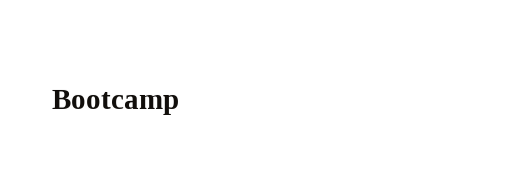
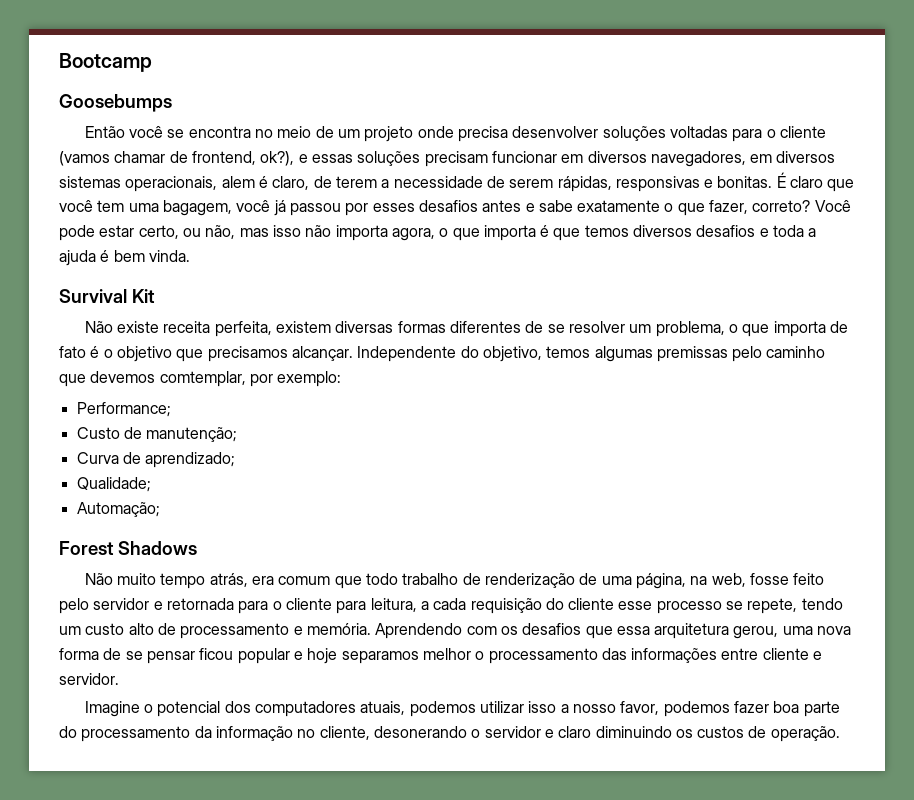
(179, 102) none -> [59,94,172,112] [84,126,826,142] [59,151,836,167] [59,172,855,192] [59,200,851,216] [59,225,817,241] [59,250,190,266] [59,289,155,303] [84,321,848,337] [59,346,826,362] [59,371,342,387] [76,402,171,417] [76,427,238,442] [76,452,236,468] [76,477,151,492] [76,502,160,517] [59,541,197,555] [84,573,825,589] [59,598,843,614] [59,623,852,639] [59,648,823,664] [59,673,119,685] [84,701,840,717] [59,726,840,742] // Goosebumps // Então você se encontra no meio de um projeto onde precisa desenvolver soluções voltadas para o cliente (vamos chamar de frontend, ok?), e essas soluções precisam funcionar em diversos navegadores, em diversos sistemas operacionais, alem é claro, de terem a necessidade de serem rápidas, responsivas e bonitas. É claro que você tem uma bagagem, você já passou por esses desafios antes e sabe exatamente o que fazer, correto? Você pode estar certo, ou não, mas isso não importa agora, o que importa é que temos diversos desafios e toda a ajuda é bem vinda. // Survival Kit // Não existe receita perfeita, existem diversas formas diferentes de se resolver um problema, o que importa de fato é o objetivo que precisamos alcançar. Independente do objetivo, temos algumas premissas pelo caminho que devemos comtemplar, por exemplo: // Performance; // Custo de manutenção; // Curva de aprendizado; // Qualidade; // Automação; // Forest Shadows // Não muito tempo atrás, era comum que todo trabalho de renderização de uma página, na web, fosse feito pelo servidor e retornada para o cliente para leitura, a cada requisição do cliente esse processo se repete, tendo um custo alto de processamento e memória. Aprendendo com os desafios que essa arquitetura gerou, uma nova forma de se pensar ficou popular e hoje separamos melhor o processamento das informações entre cliente e servidor. // Imagine o potencial dos computadores atuais, podemos utilizar isso a nosso favor, podemos fazer boa parte do processamento da informação no cliente, desonerando o servidor e claro diminuindo os custos de operação.

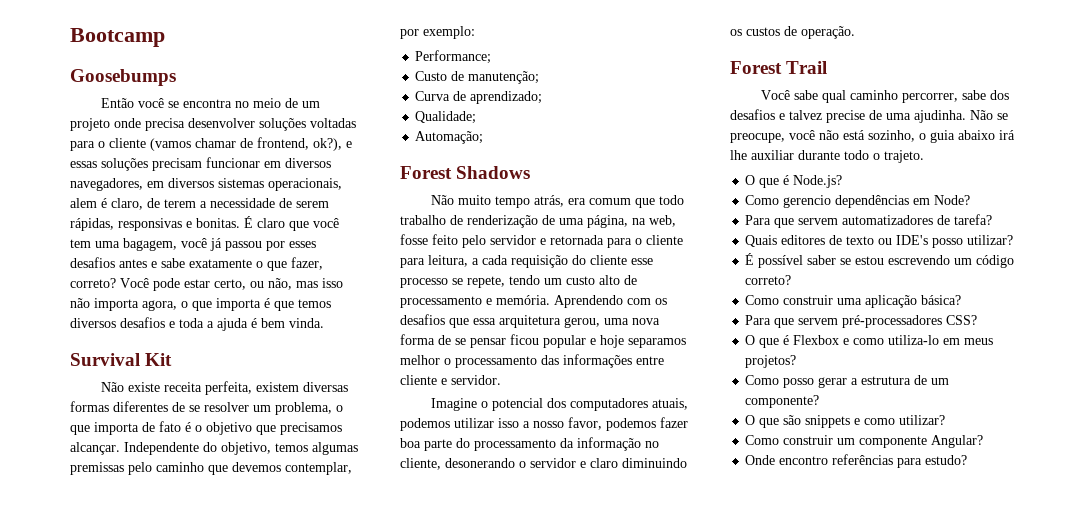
[159,371,246,387] comtemplar, -> [285,462,352,475] contemplar,
(840, 734) none -> [730,61,828,74] [760,90,1009,103] [730,109,1008,123] [730,130,1015,143] [730,150,924,163] [745,175,843,188] [745,195,971,208] [745,214,993,228] [745,235,1014,248] [745,253,1015,268] [745,275,792,285] [745,295,962,308] [745,315,978,328] [745,335,994,348] [745,355,797,368] [745,375,950,388] [745,395,820,408] [745,415,946,428] [745,435,984,448] [745,454,968,468] // Forest Trail // Você sabe qual caminho percorrer, sabe dos desafios e talvez precise de uma ajudinha. Não se preocupe, você não está sozinho, o guia abaixo irá lhe auxiliar durante todo o trajeto. // O que é Node.js? // Como gerencio dependências em Node? // Para que servem automatizadores de tarefa? // Quais editores de texto ou IDE's posso utilizar? // É possível saber se estou escrevendo um código correto? // Como construir uma aplicação básica? // Para que servem pré-processadores CSS? // O que é Flexbox e como utiliza-lo em meus projetos? // Como posso gerar a estrutura de um componente? // O que são snippets e como utilizar? // Como construir um componente Angular? // Onde encontro referências para estudo?

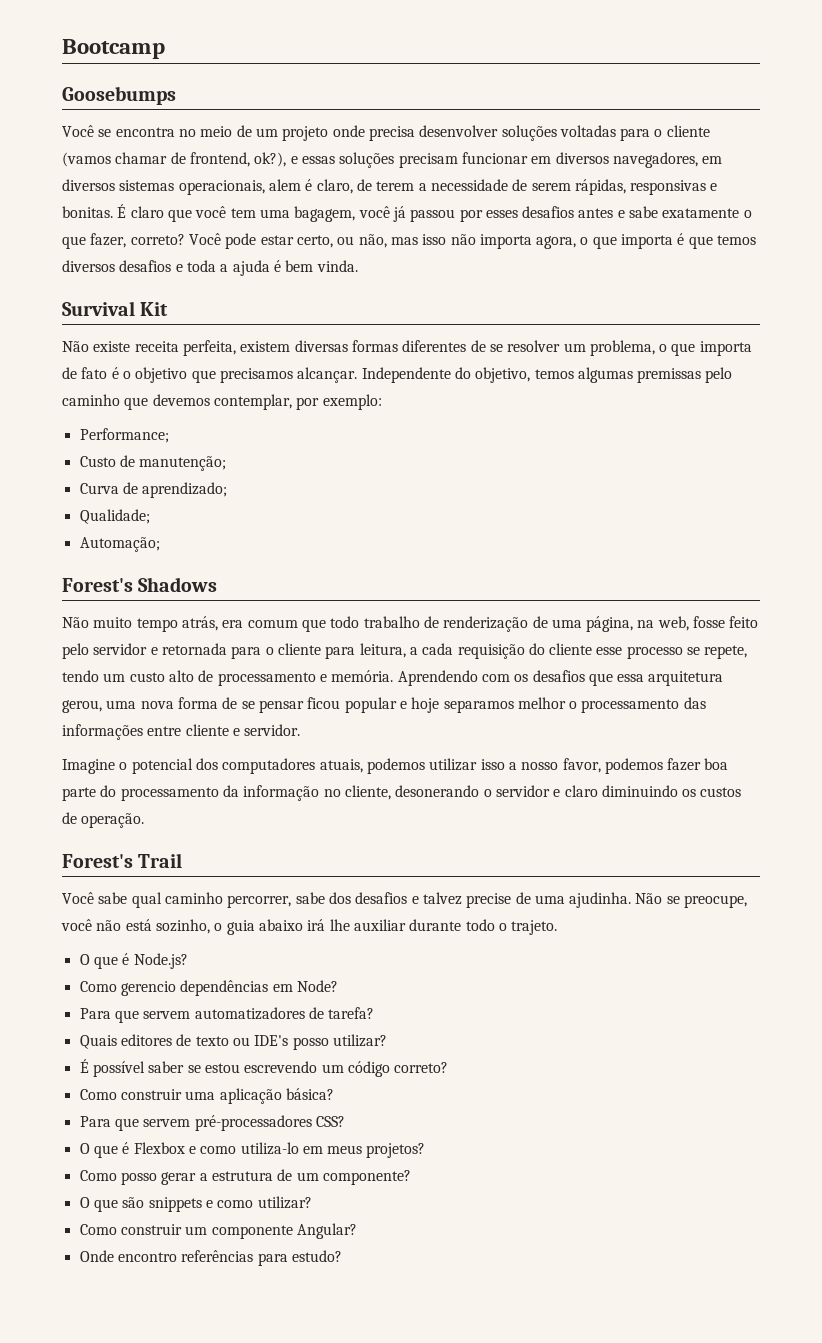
[100,98,164,108] Então você -> [62,125,94,137] Você
[400,166,452,179] Forest -> [62,578,133,592] Forest's
[730,61,782,74] Forest -> [62,854,133,868] Forest's

